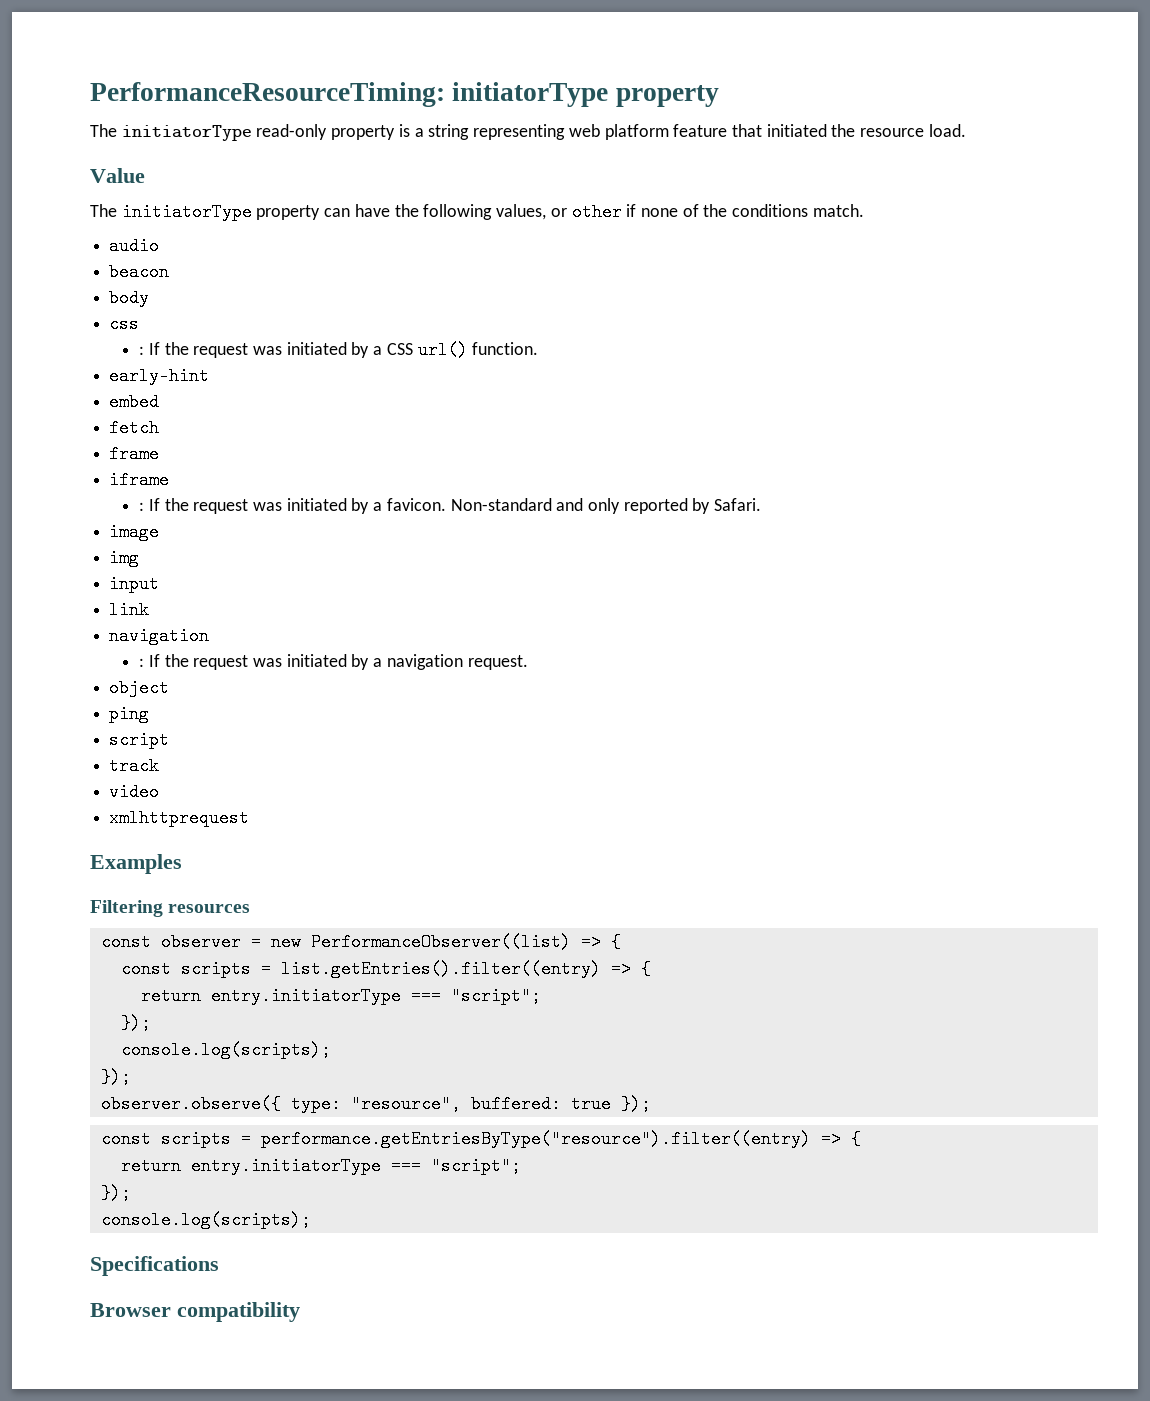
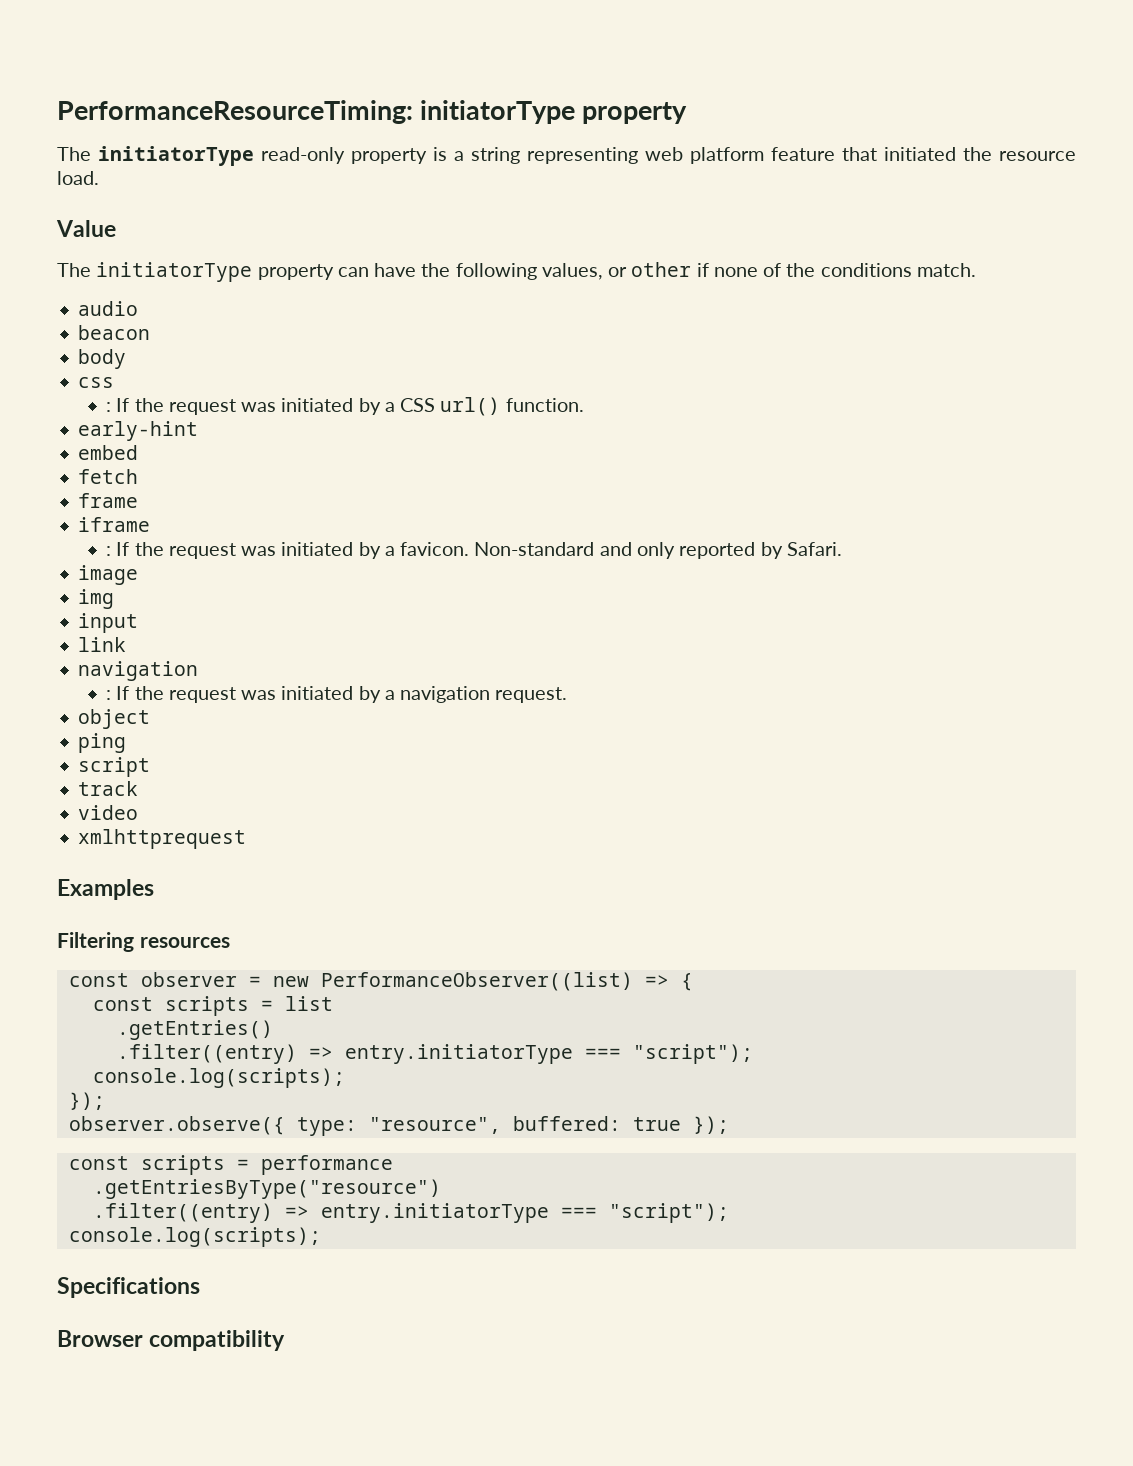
[280,960,651,978] [140,987,541,1005] [120,1014,151,1032] list.getEntries().filter((entry) => { // return entry.initiatorType === "script"; // }); -> [284,996,333,1011] [116,1020,273,1040] [116,1044,753,1064] list // .getEntries() // .filter((entry) => entry.initiatorType === "script");
[260,1130,861,1148] [120,1157,521,1175] [100,1184,131,1202] performance.getEntriesByType("resource").filter((entry) => { // return entry.initiatorType === "script"; // }); -> [260,1155,393,1175] [92,1179,441,1199] [92,1203,729,1223] performance // .getEntriesByType("resource") // .filter((entry) => entry.initiatorType === "script");

